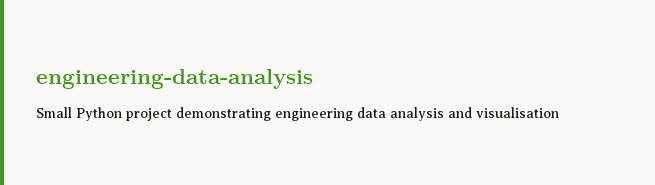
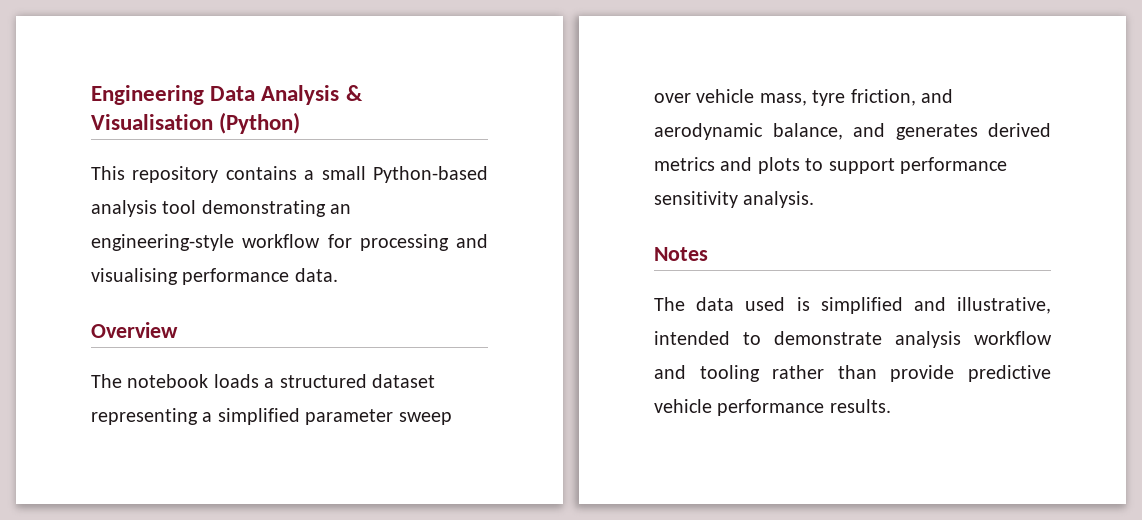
[36,69,313,89] [36,107,559,121] engineering-data-analysis // Small Python project demonstrating engineering data analysis and visualisation -> [91,85,363,105] [91,112,301,134] [91,166,488,183] [91,200,352,217] [91,234,488,251] [91,268,338,285] [91,322,178,338] [91,374,435,388] [91,408,452,425] [654,89,953,106] [654,123,1051,140] [654,157,1007,174] [654,191,815,208] [654,247,708,261] [654,297,1051,314] [654,331,1052,348] [654,365,1051,382] [654,399,891,416] Engineering Data Analysis & Visualisation (Python) // This repository contains a small Python-based analysis tool demonstrating an engineering-style workflow for processing and visualising performance data. // Overview // The notebook loads a structured dataset representing a simplified parameter sweep over vehicle mass, tyre friction, and aerodynamic balance, and generates derived metrics and plots to support performance sensitivity analysis. // Notes // The data used is simplified and illustrative, intended to demonstrate analysis workflow and tooling rather than provide predictive vehicle performance results.

